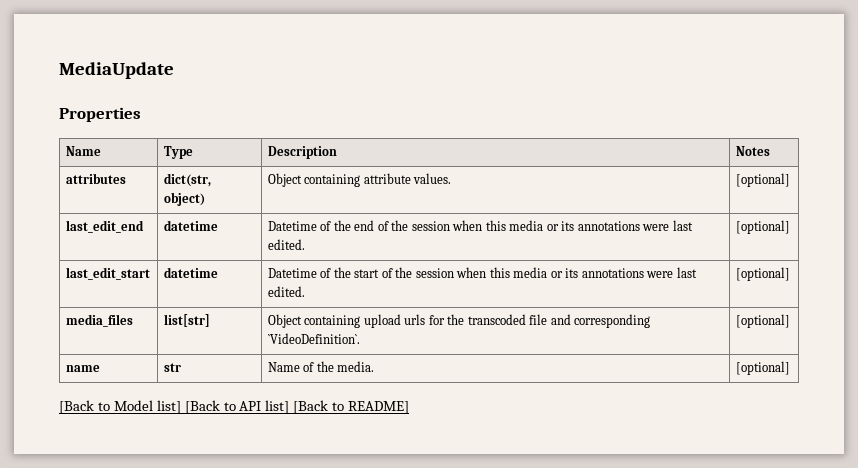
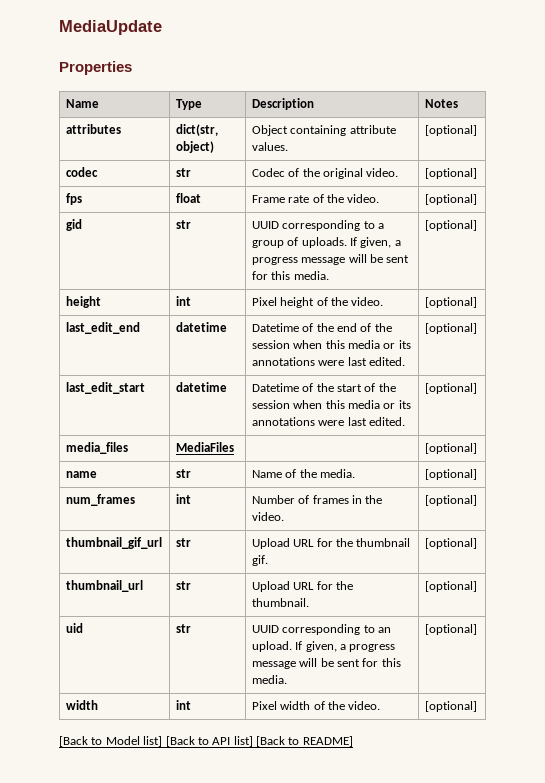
(790, 180) none -> [65,167,98,177] [175,168,191,177] [251,168,399,179] [424,168,477,179] [65,193,82,205] [175,193,201,203] [251,194,380,203] [424,194,477,205] [65,219,82,231] [175,220,191,229] [251,220,384,231] [251,237,401,248] [251,254,410,265] [251,271,329,280] [424,220,477,231] [65,296,101,308] [175,296,191,306] [251,297,384,308] [424,297,477,308] // codec | str | Codec of the original video. | [optional] // fps | float | Frame rate of the video. | [optional] // gid | str | UUID corresponding to a group of uploads. If given, a progress message will be sent for this media. | [optional] // height | int | Pixel height of the video. | [optional]
[163,314,210,327] [267,314,651,328] [267,333,360,344] list[str] | Object containing upload urls for the transcoded file and corresponding `VideoDefinition`. -> [175,442,234,452] MediaFiles |
(790, 368) none -> [65,494,135,506] [175,494,191,504] [251,495,383,504] [251,512,284,521] [424,495,477,506] [65,537,162,549] [175,538,191,547] [251,538,411,549] [251,555,268,566] [424,538,477,549] [65,580,143,592] [175,581,191,590] [251,581,353,592] [251,598,309,607] [424,581,477,592] [65,623,83,633] [175,624,191,633] [251,624,391,635] [251,641,396,652] [251,658,401,669] [251,675,287,684] [424,624,477,635] [65,700,98,710] [175,700,191,710] [251,701,381,710] [424,701,477,712] // num_frames | int | Number of frames in the video. | [optional] // thumbnail_gif_url | str | Upload URL for the thumbnail gif. | [optional] // thumbnail_url | str | Upload URL for the thumbnail. | [optional] // uid | str | UUID corresponding to an upload. If given, a progress message will be sent for this media. | [optional] // width | int | Pixel width of the video. | [optional]

